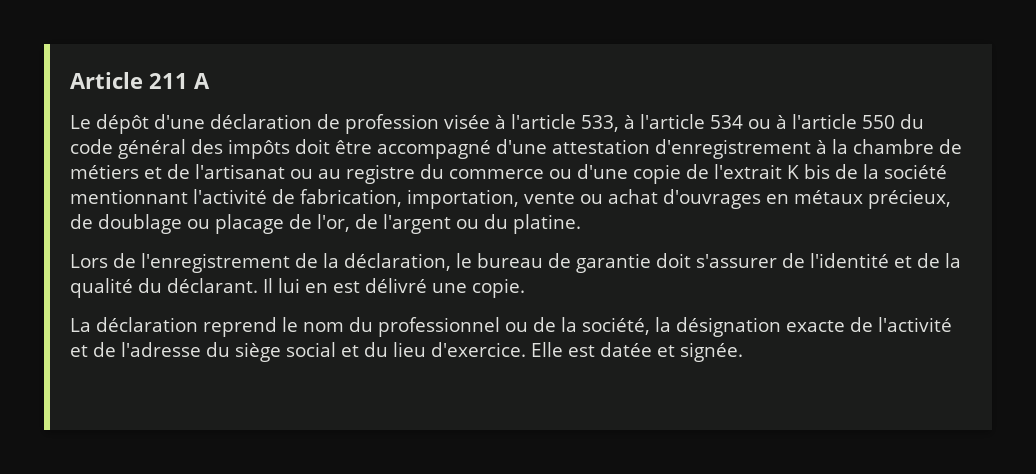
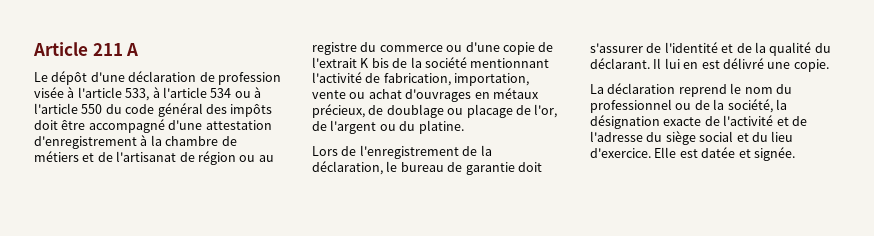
(285, 171) none -> [179,151,236,165] de région

